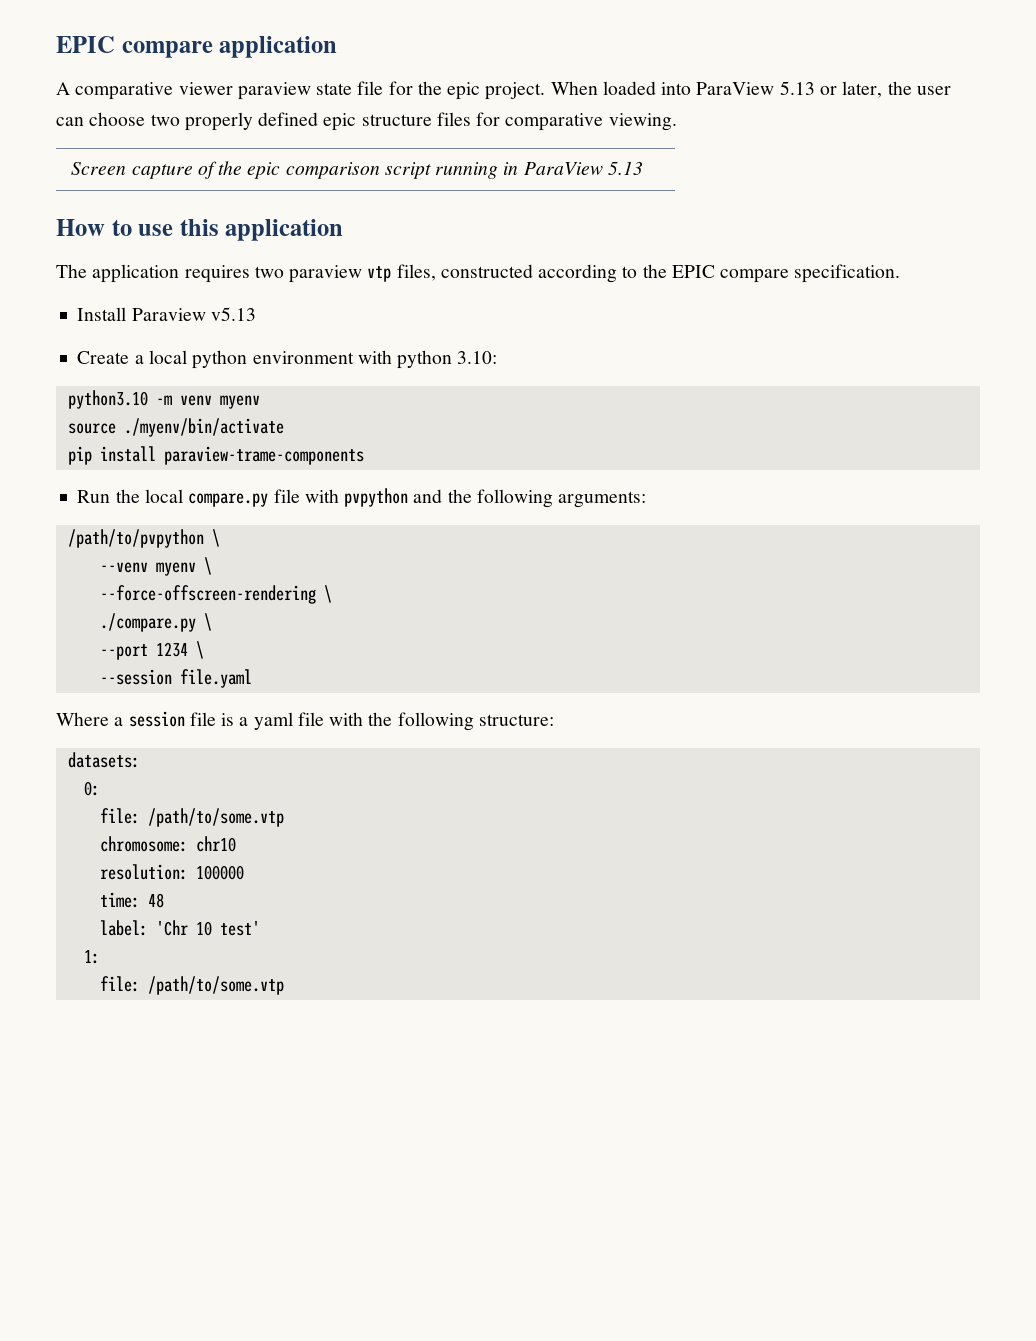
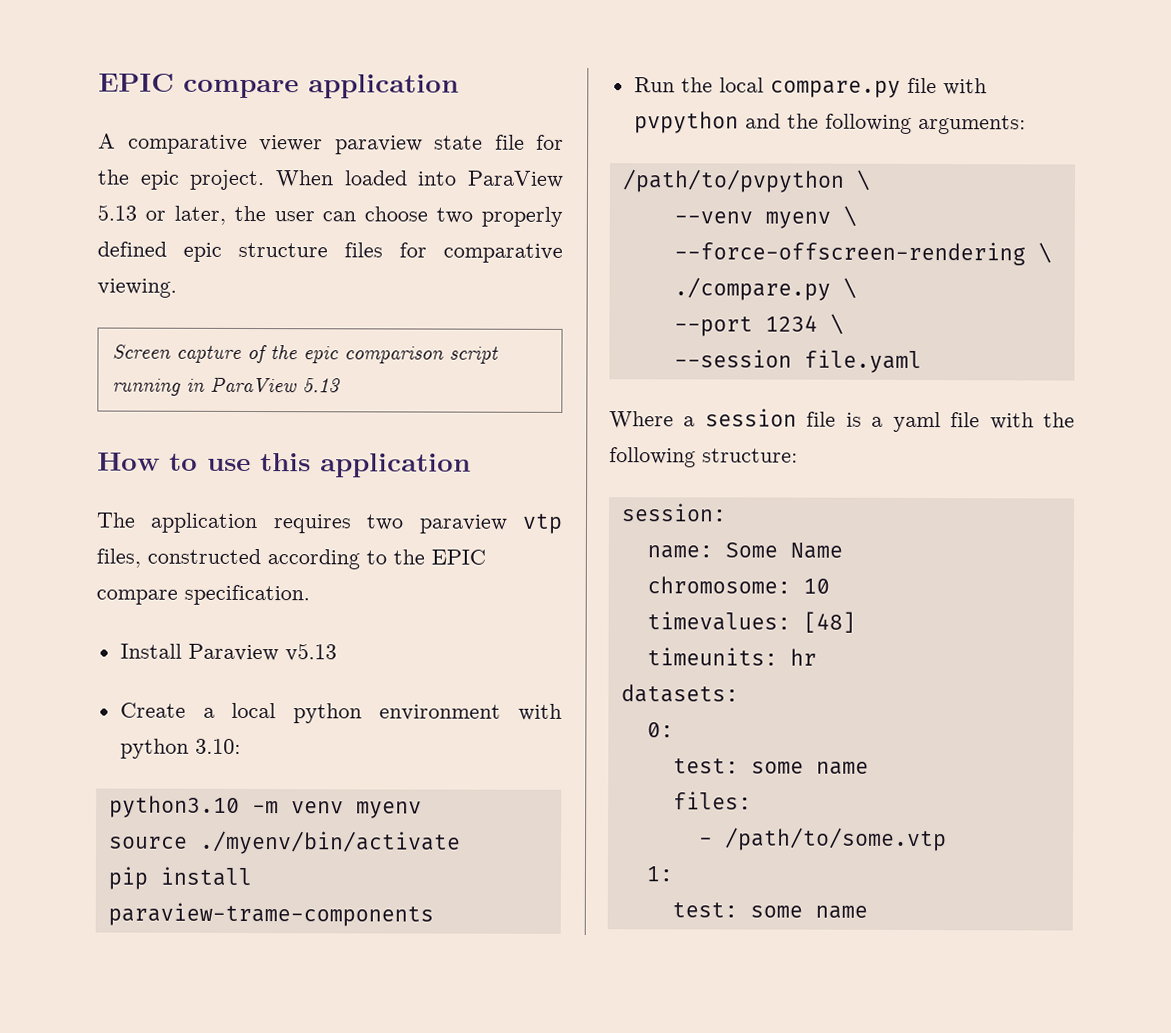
[67,752,140,768] [83,781,100,796] [99,808,284,827] [99,836,236,852] [99,864,244,880] [99,892,164,908] [99,920,260,936] [83,950,100,964] [99,976,284,995] datasets: // 0: // file: /path/to/some.vtp // chromosome: chr10 // resolution: 100000 // time: 48 // label: 'Chr 10 test' // 1: // file: /path/to/some.vtp -> [620,503,727,522] [646,542,843,559] [646,576,830,594] [646,611,856,633] [646,647,817,666] [620,684,739,703] [646,722,674,738] [672,758,869,775] [672,791,752,810] [698,827,947,852] [645,866,673,882] [671,902,868,919] session: // name: Some Name // chromosome: 10 // timevalues: [48] // timeunits: hr // datasets: // 0: // test: some name // files: // - /path/to/some.vtp // 1: // test: some name

